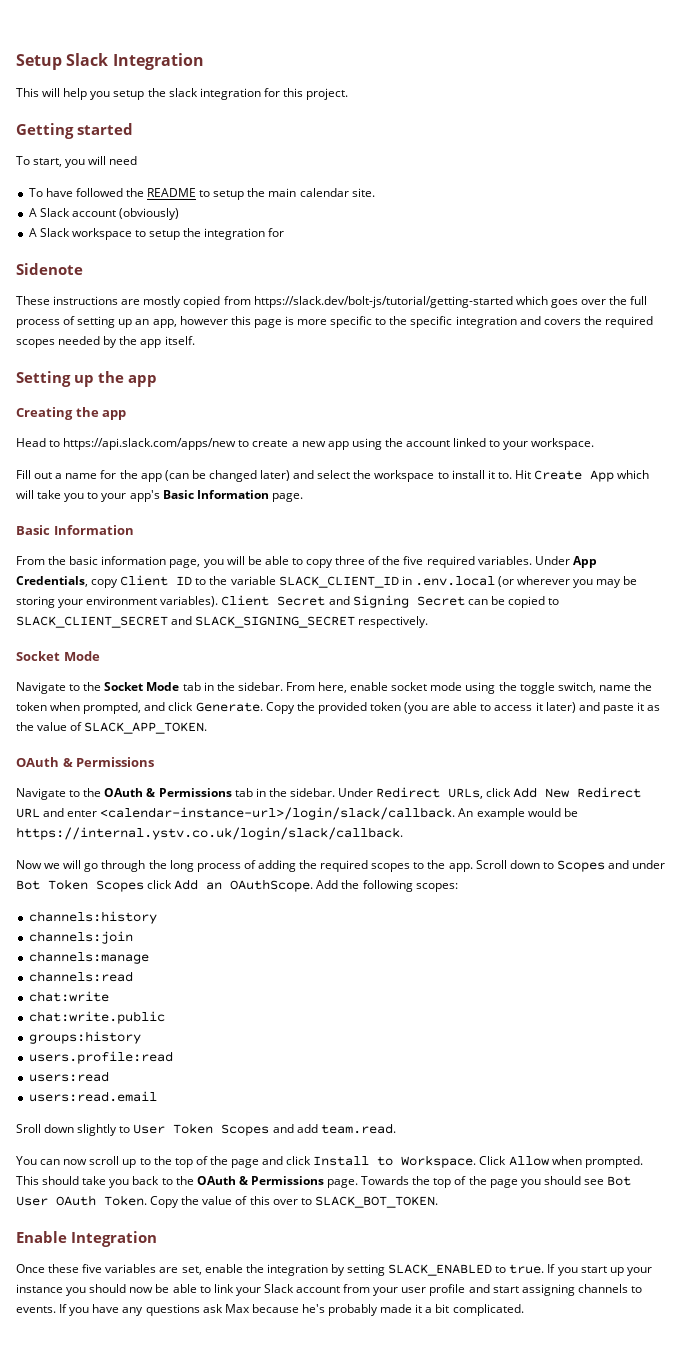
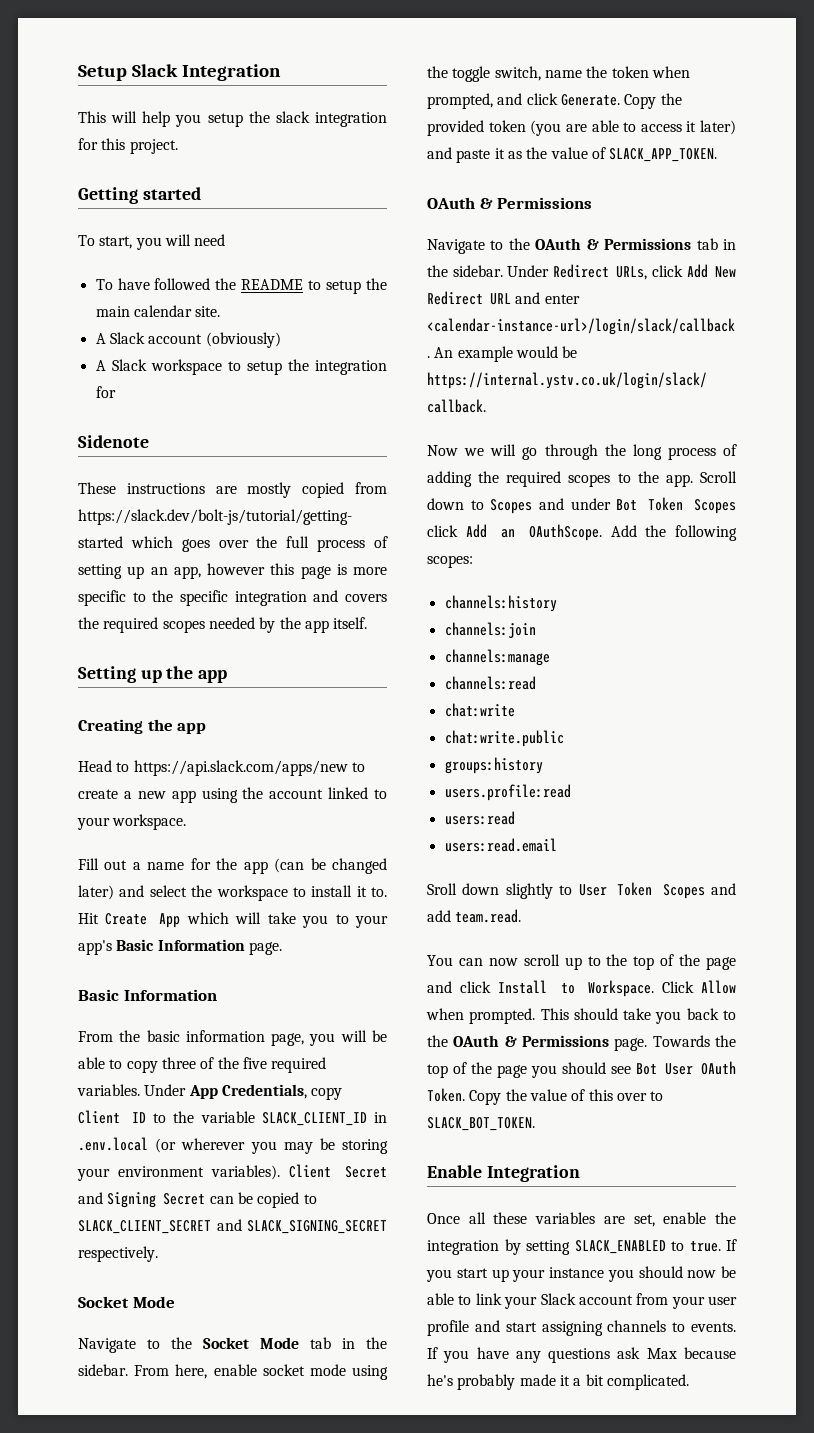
[48,1264,103,1273] these five -> [468,1212,528,1224] all these

